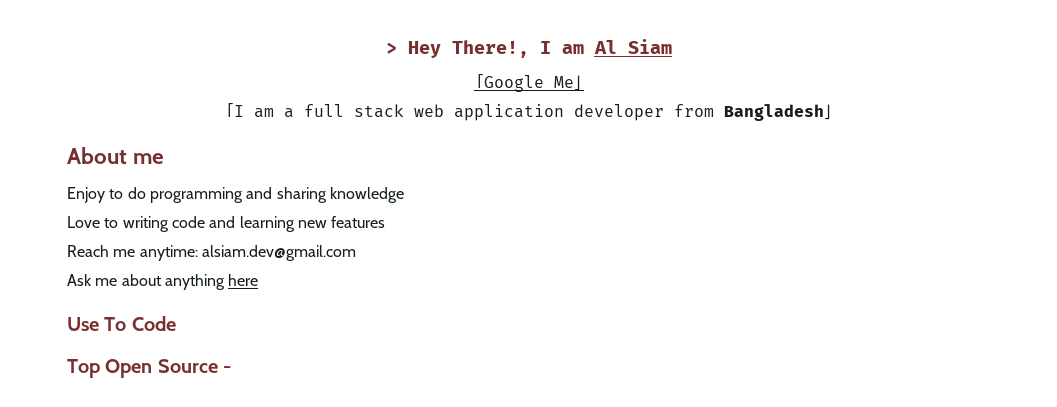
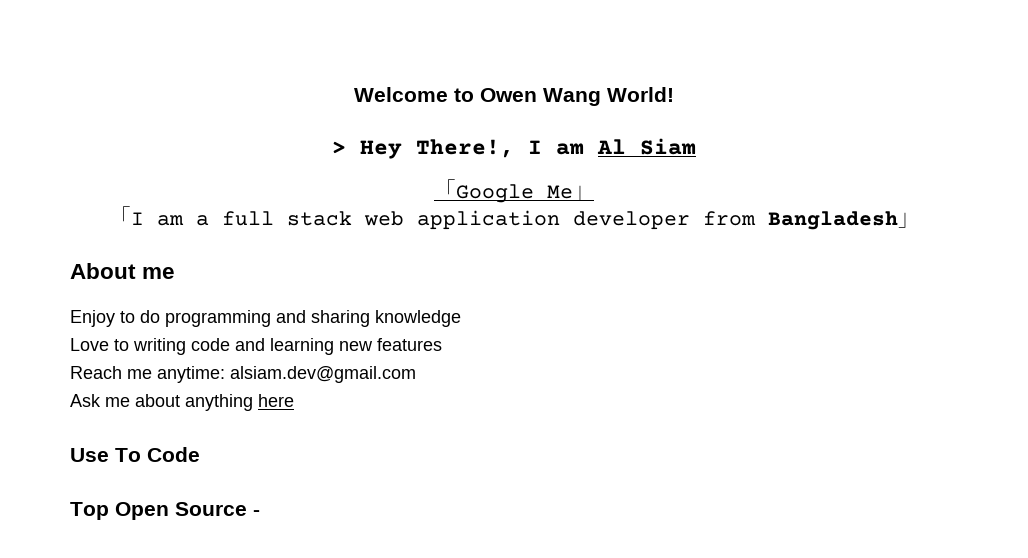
(385, 48) none -> [354,87,674,106] Welcome to Owen Wang World! //

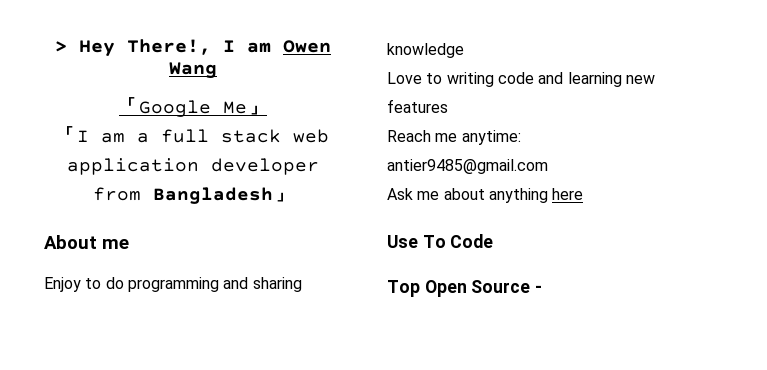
[354,87,674,106] Welcome to Owen Wang World! // -> (55, 46) none
[597,138,696,155] Al Siam -> [283,40,331,53] [169,62,217,79] Owen Wang
[230,366,416,383] alsiam.dev@gmail.com -> [387,159,548,174] antier9485@gmail.com

